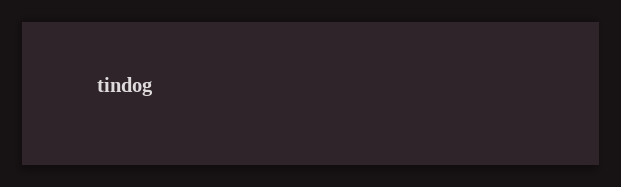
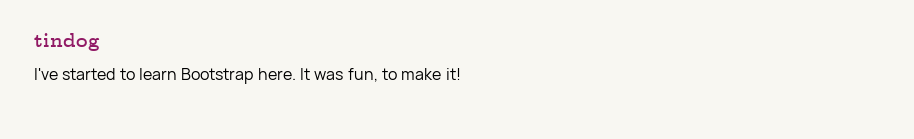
(153, 86) none -> [34,68,461,84] // I've started to learn Bootstrap here. It was fun, to make it!

